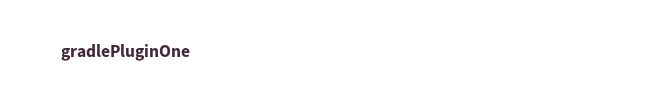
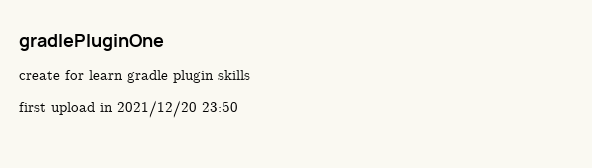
(190, 52) none -> [19,70,250,83] [19,100,238,118] // create for learn gradle plugin skills // first upload in 2021/12/20 23:50

